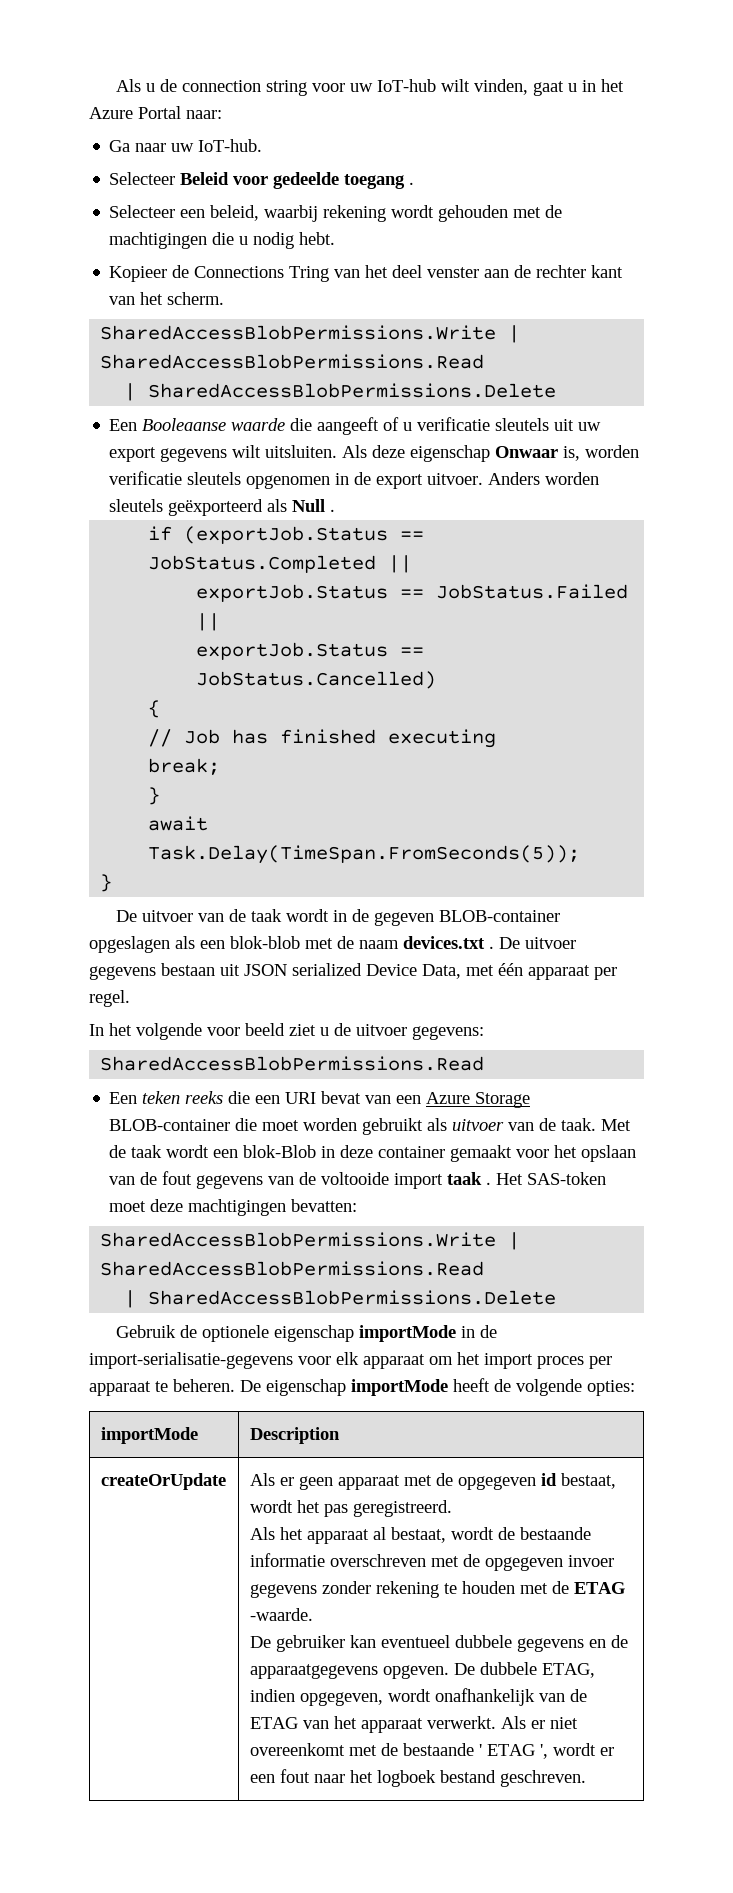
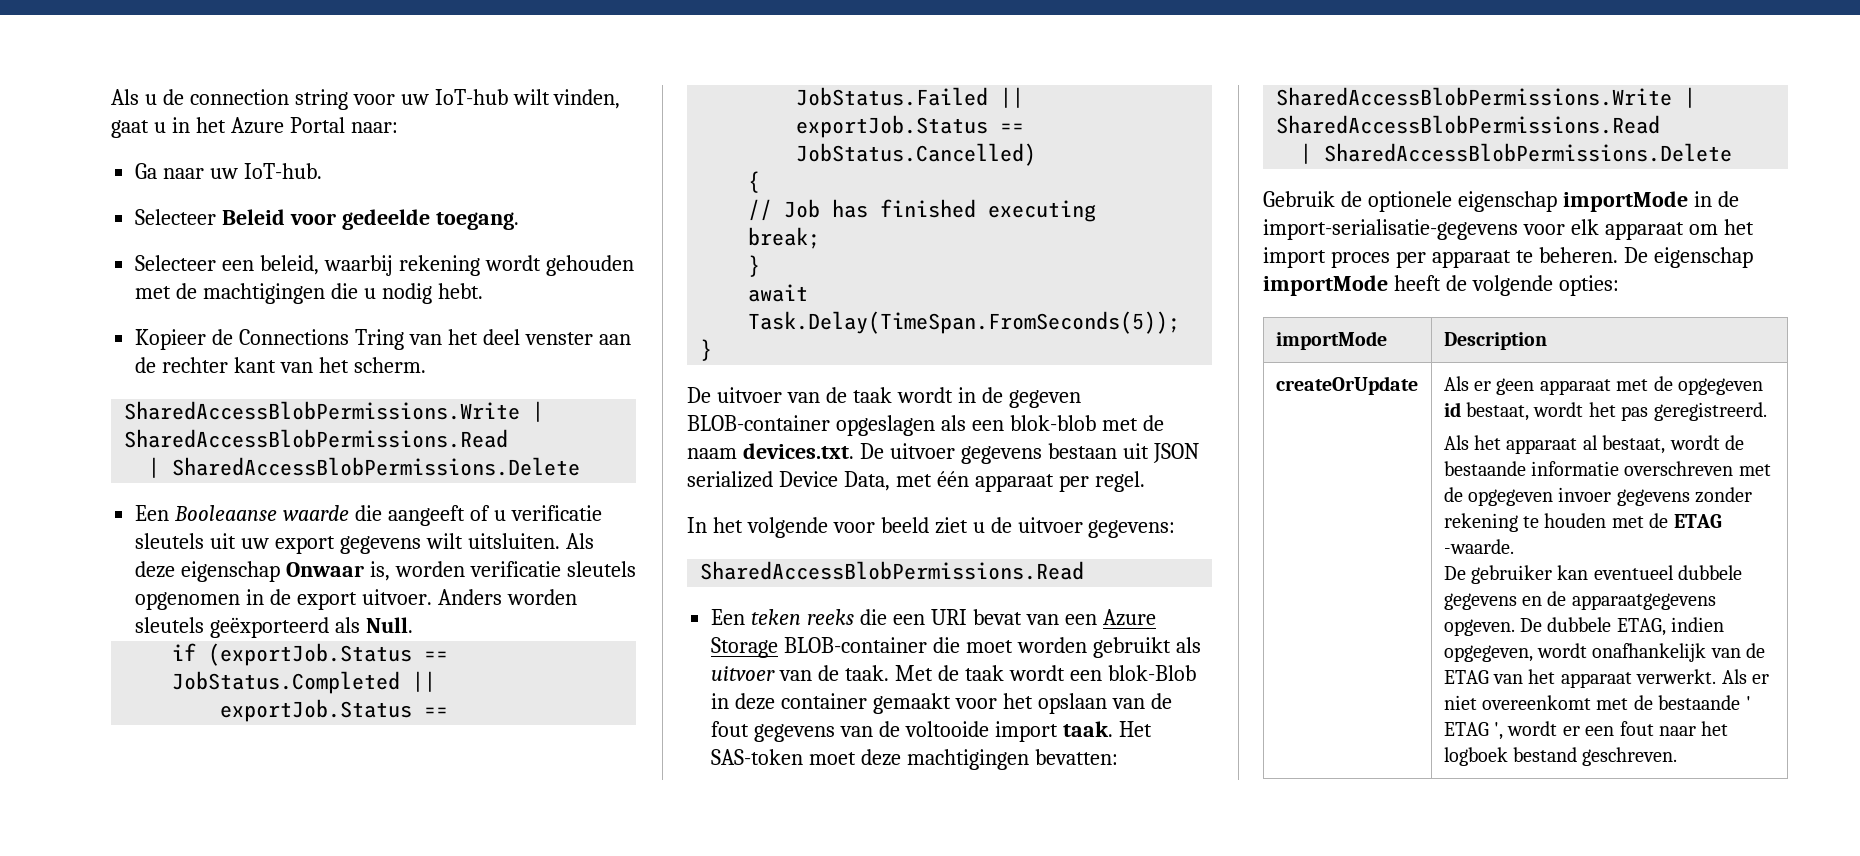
[344,174,415,189] toegang . -> [435,212,519,230] toegang.
[292,499,336,512] Null . -> [366,617,414,633] Null.
[403,936,494,949] devices.txt . -> [742,443,854,459] devices.txt.
[447,1172,492,1185] taak . -> [1062,721,1113,737] taak.

